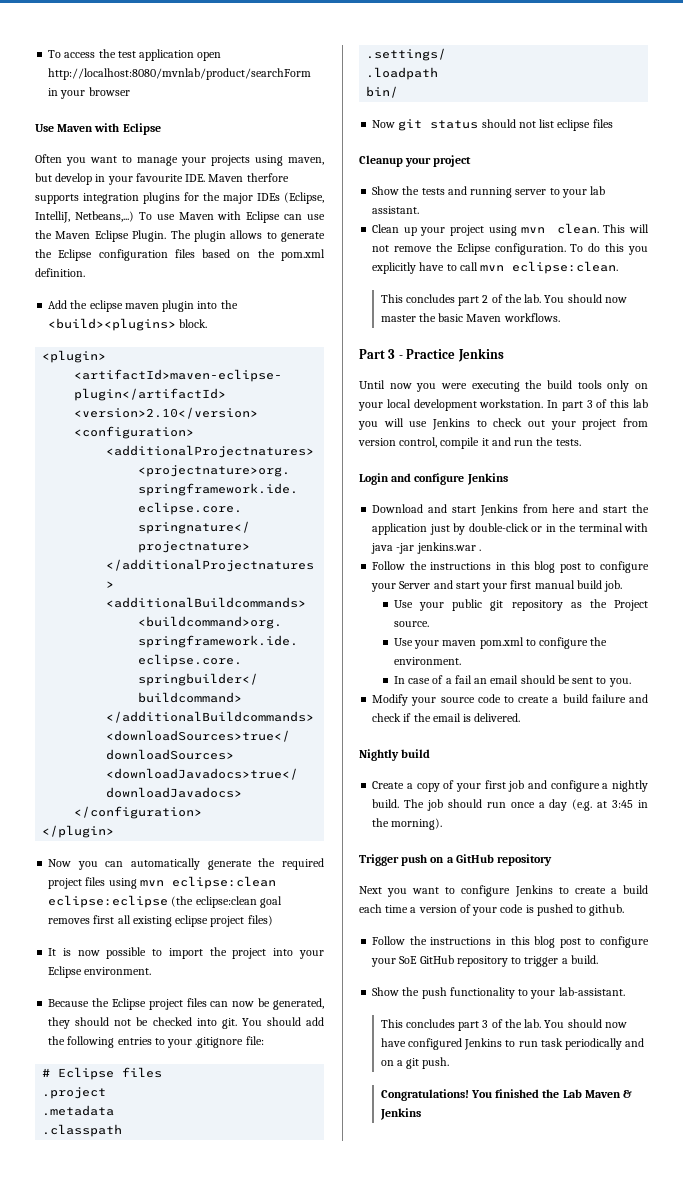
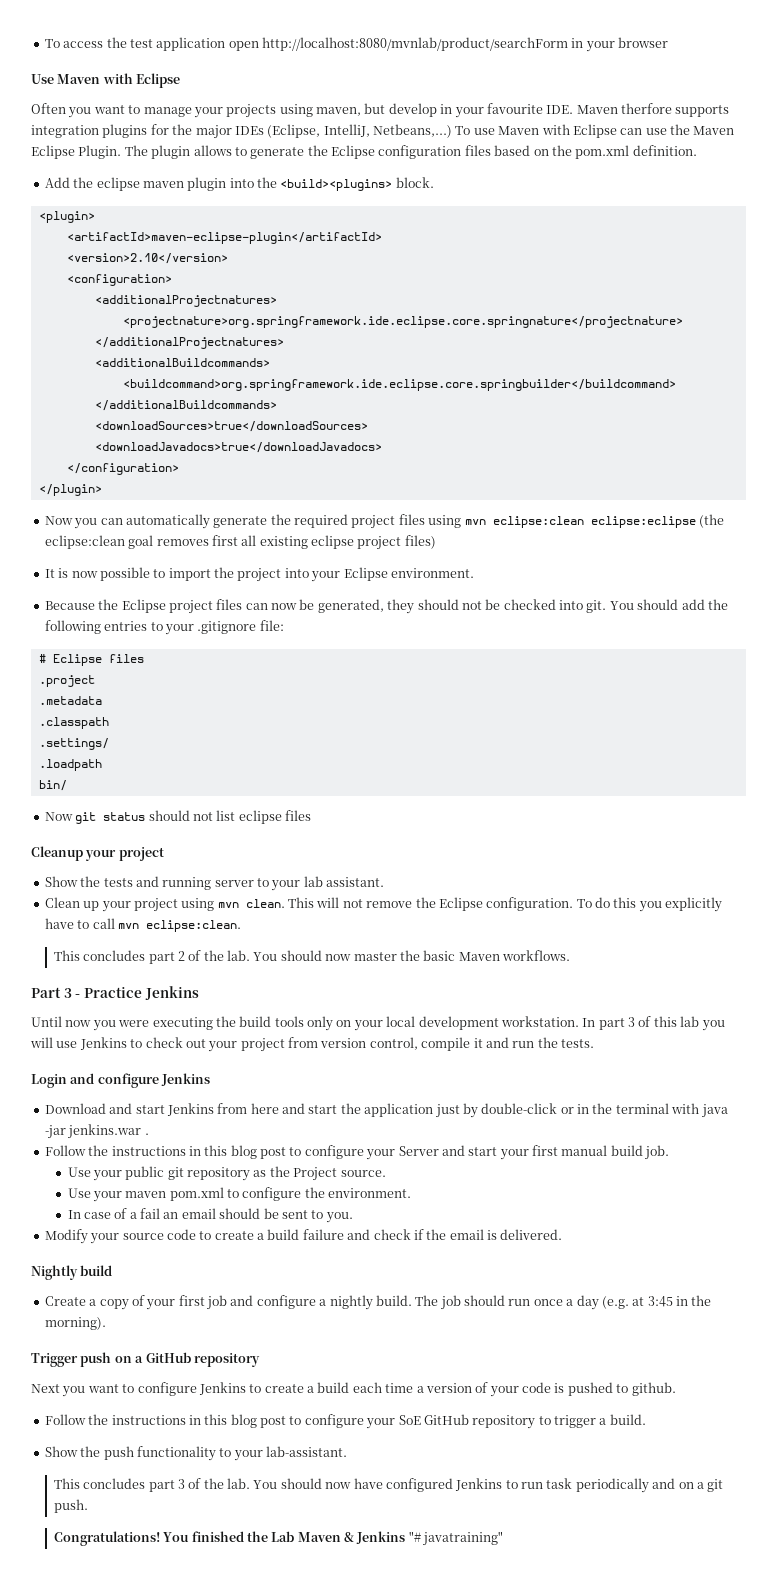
(421, 1114) none -> [408,1531,504,1546] "# javatraining"

